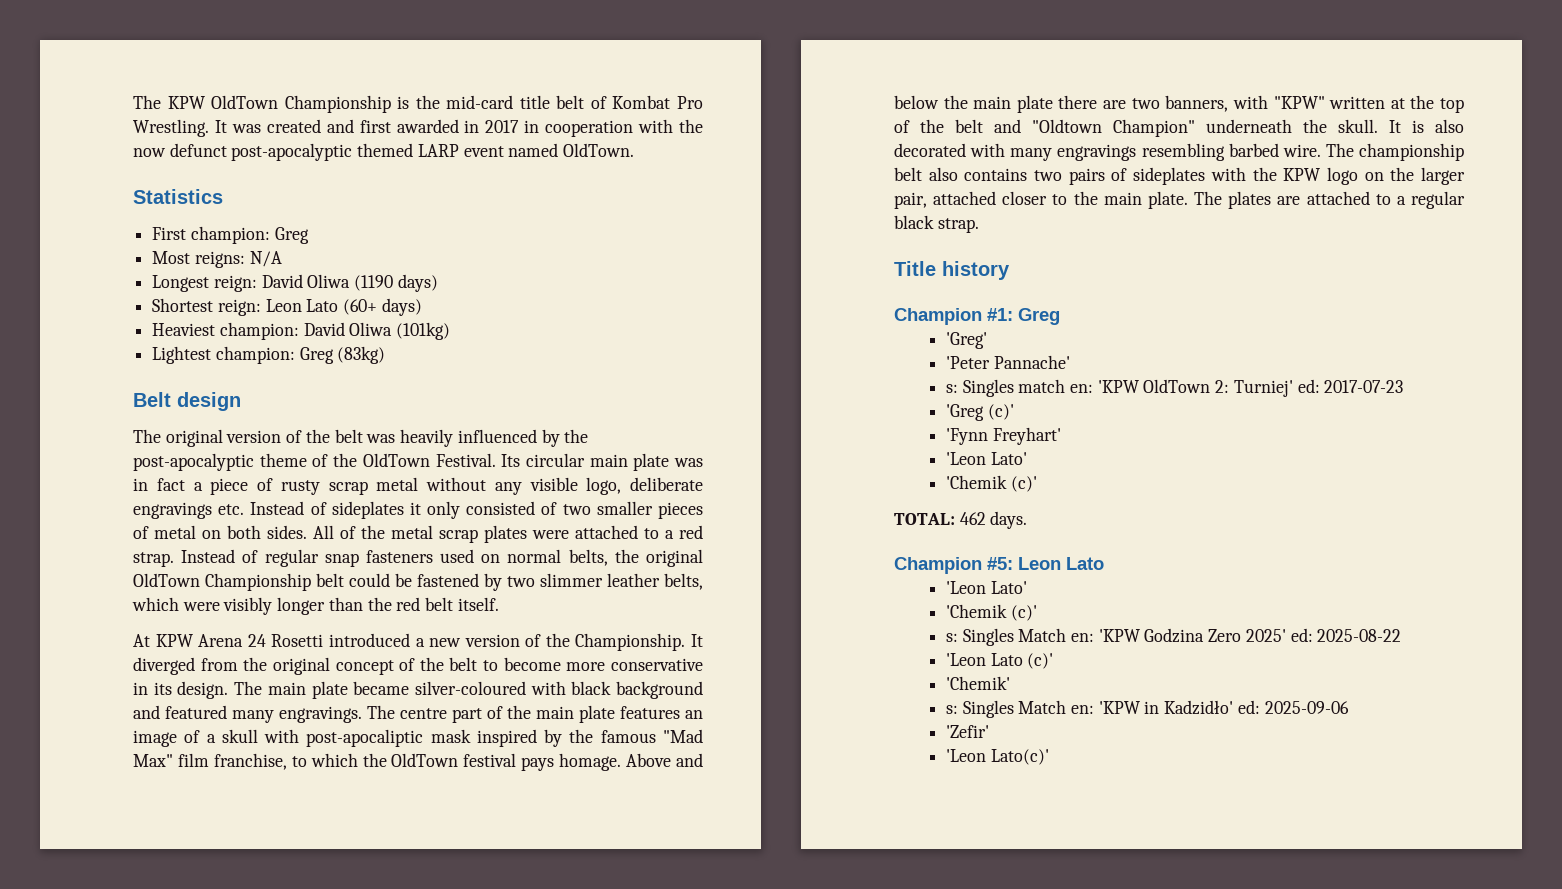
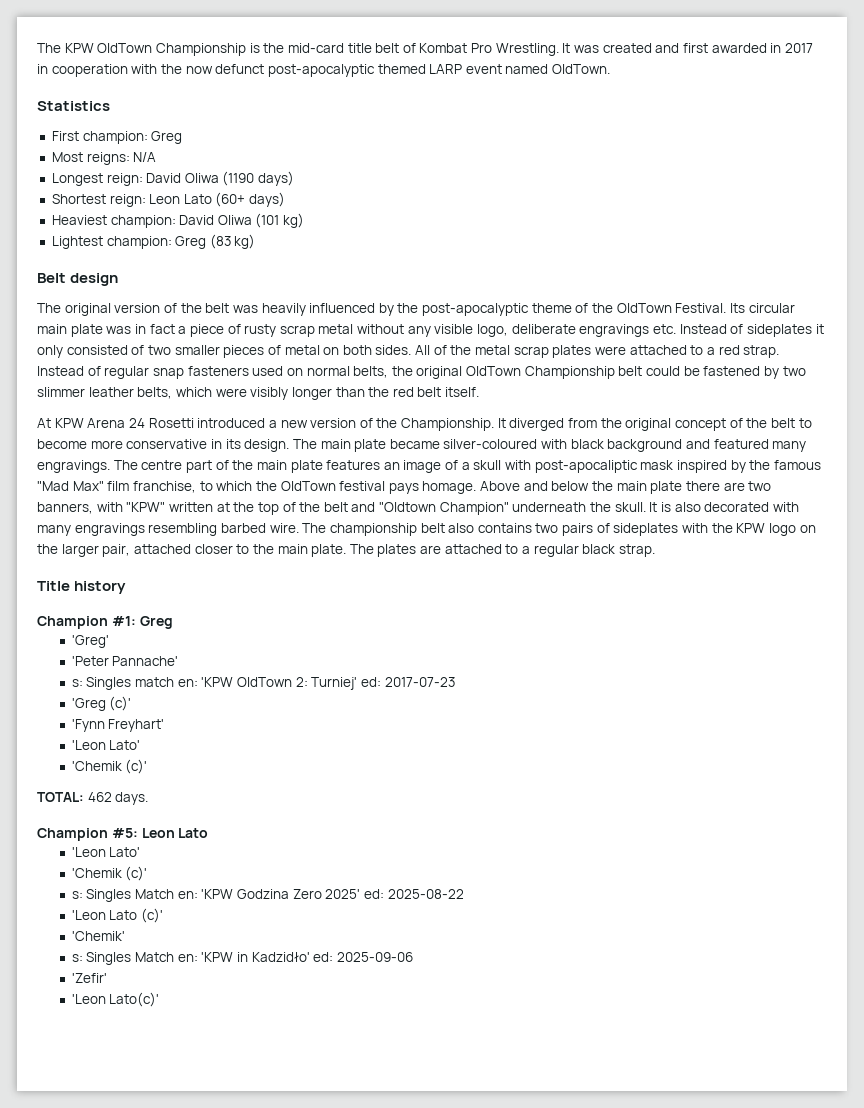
[396,322,451,340] (101kg) -> [255,213,305,228] (101 kg)
[337,346,386,364] (83kg) -> [209,234,256,249] (83 kg)

